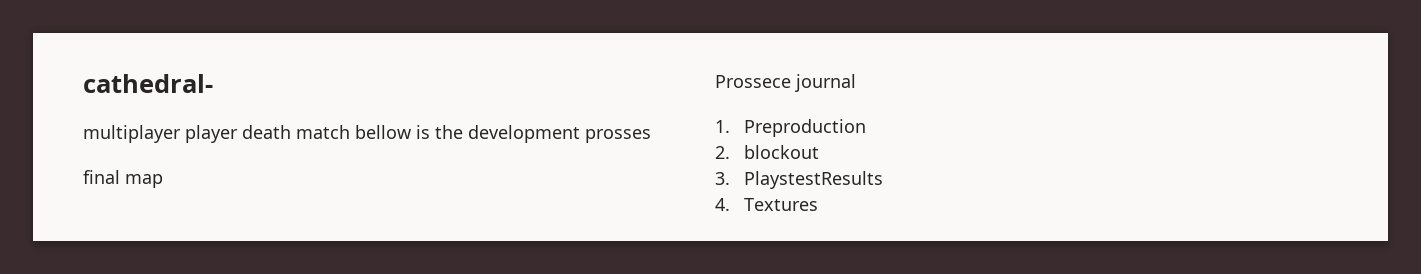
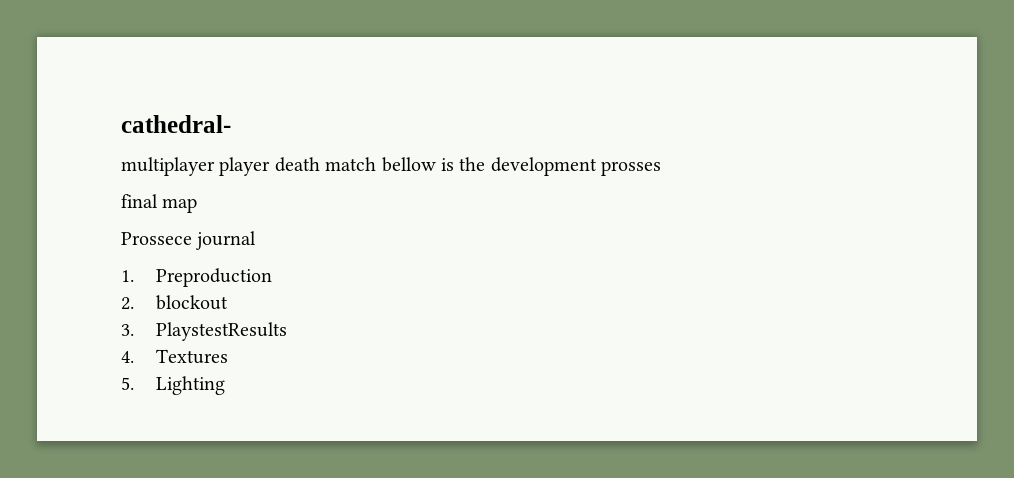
(819, 204) none -> [121,376,225,395] // 5. Lighting

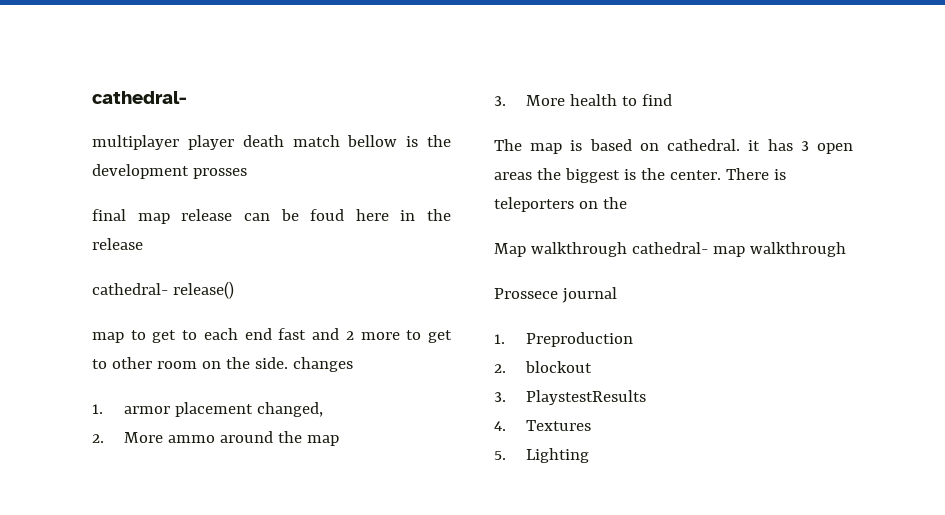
(198, 205) none -> [181,209,451,221] [92,238,143,250] [92,281,234,299] [92,328,453,343] [92,357,353,372] [92,402,324,417] [92,431,340,446] [494,94,673,106] [494,139,853,154] [494,168,786,183] [494,197,627,212] [494,242,846,257] release can be foud here in the release // cathedral- release() // map to get to each end fast and 2 more to get to other room on the side. changes // 1. armor placement changed, // 2. More ammo around the map // 3. More health to find // The map is based on cathedral. it has 3 open areas the biggest is the center. There is teleporters on the // Map walkthrough cathedral- map walkthrough

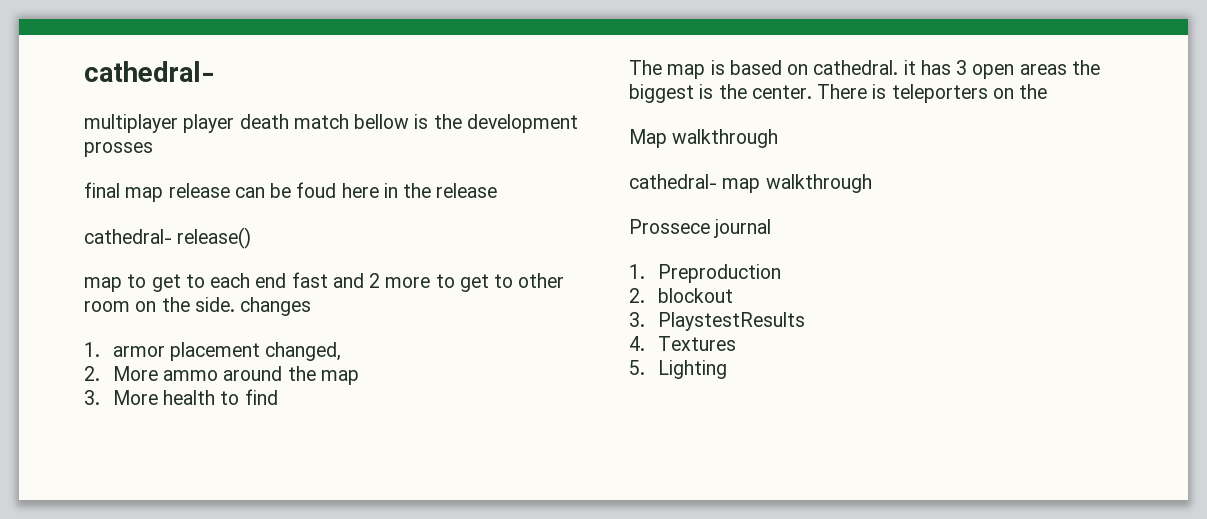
(627, 249) none -> (779, 138) //

